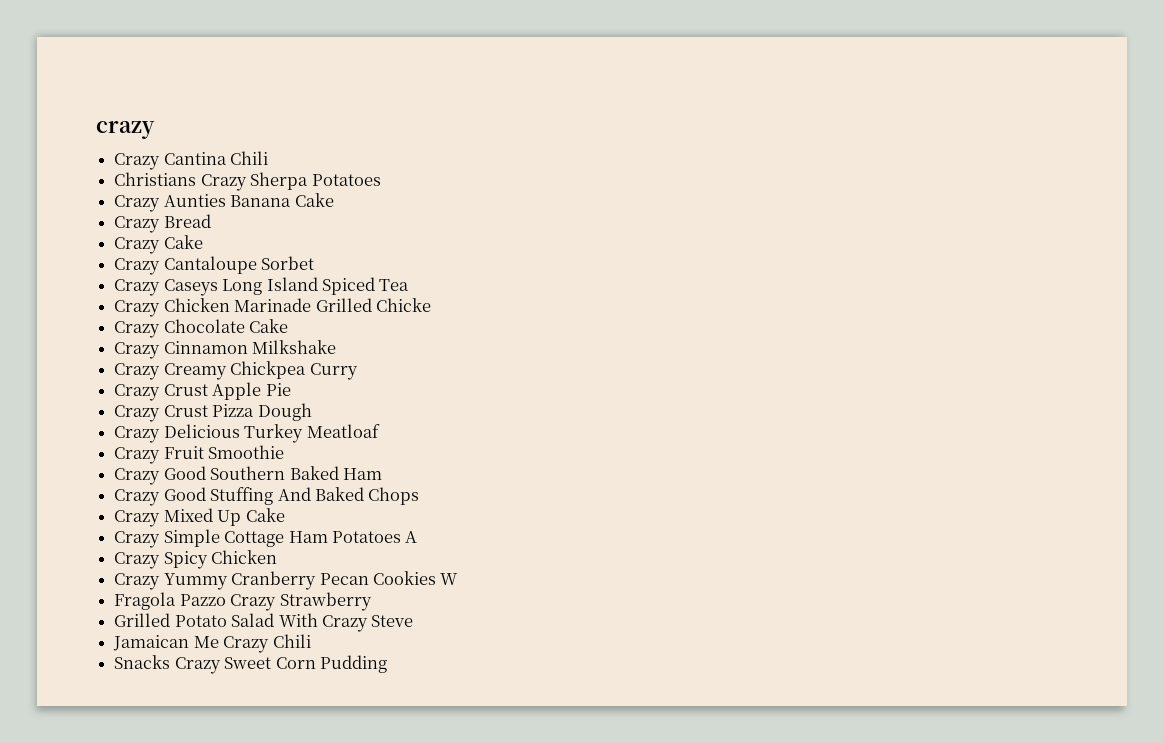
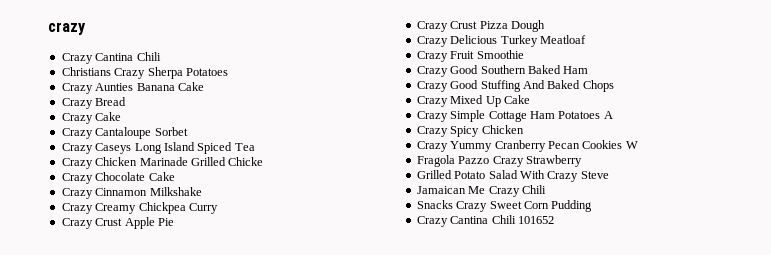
(387, 664) none -> [416,215,554,227] // Crazy Cantina Chili 101652

